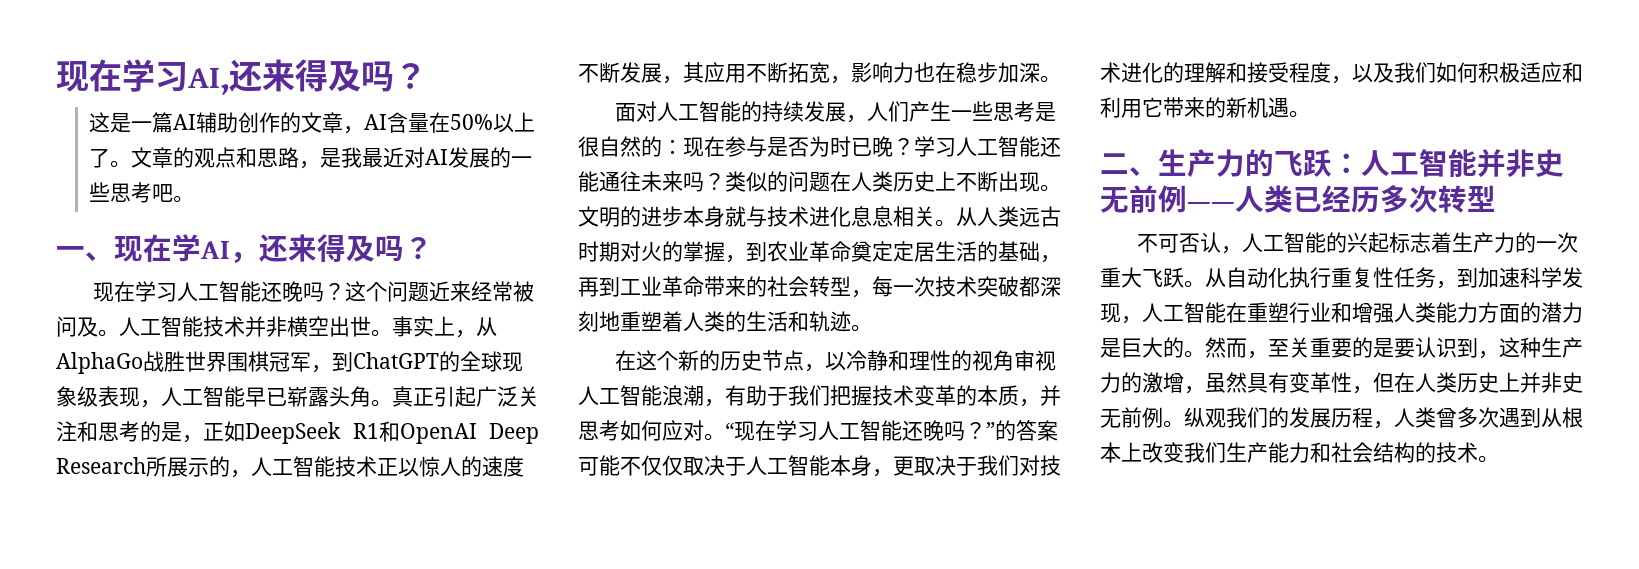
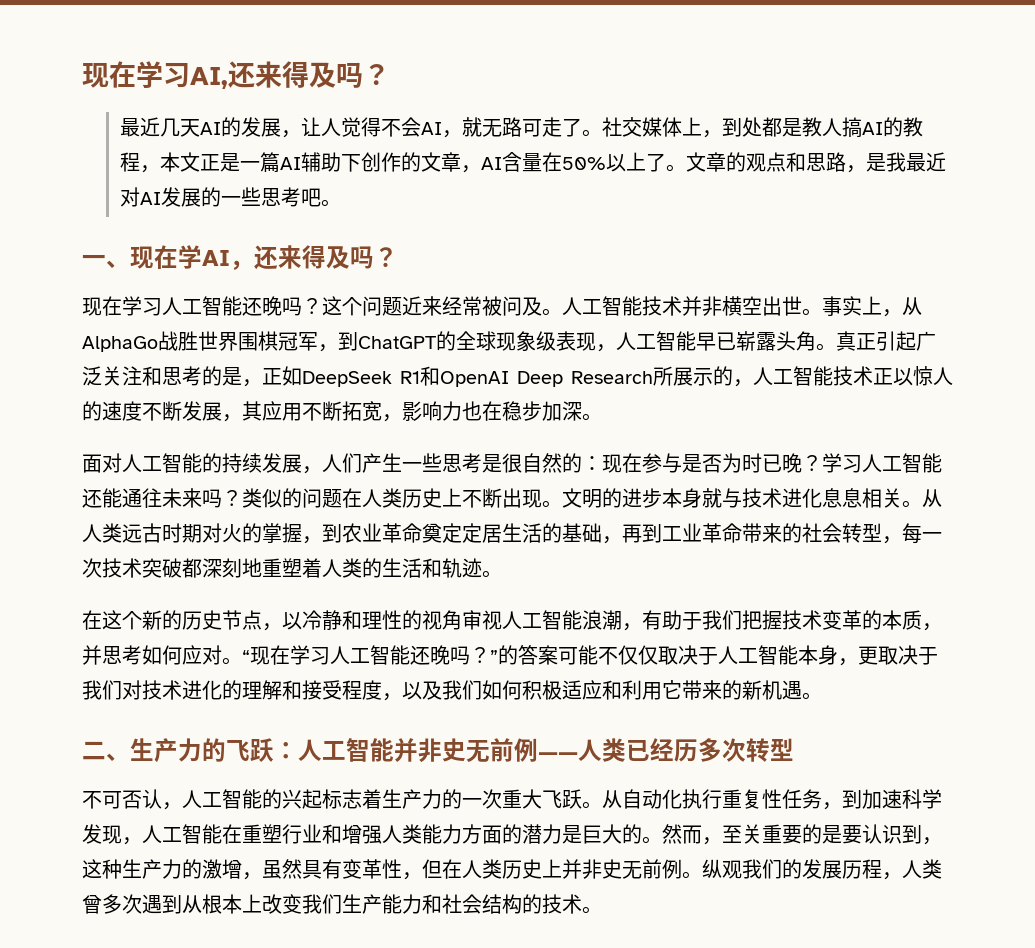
[89,112,111,133] 这 -> [119,117,923,138] [119,152,220,173] 最近几天AI的发展，让人觉得不会AI，就无路可走了。社交媒体上，到处都是教人搞AI的教程，本文正
(239, 122) none -> [340,154,361,172] 下

